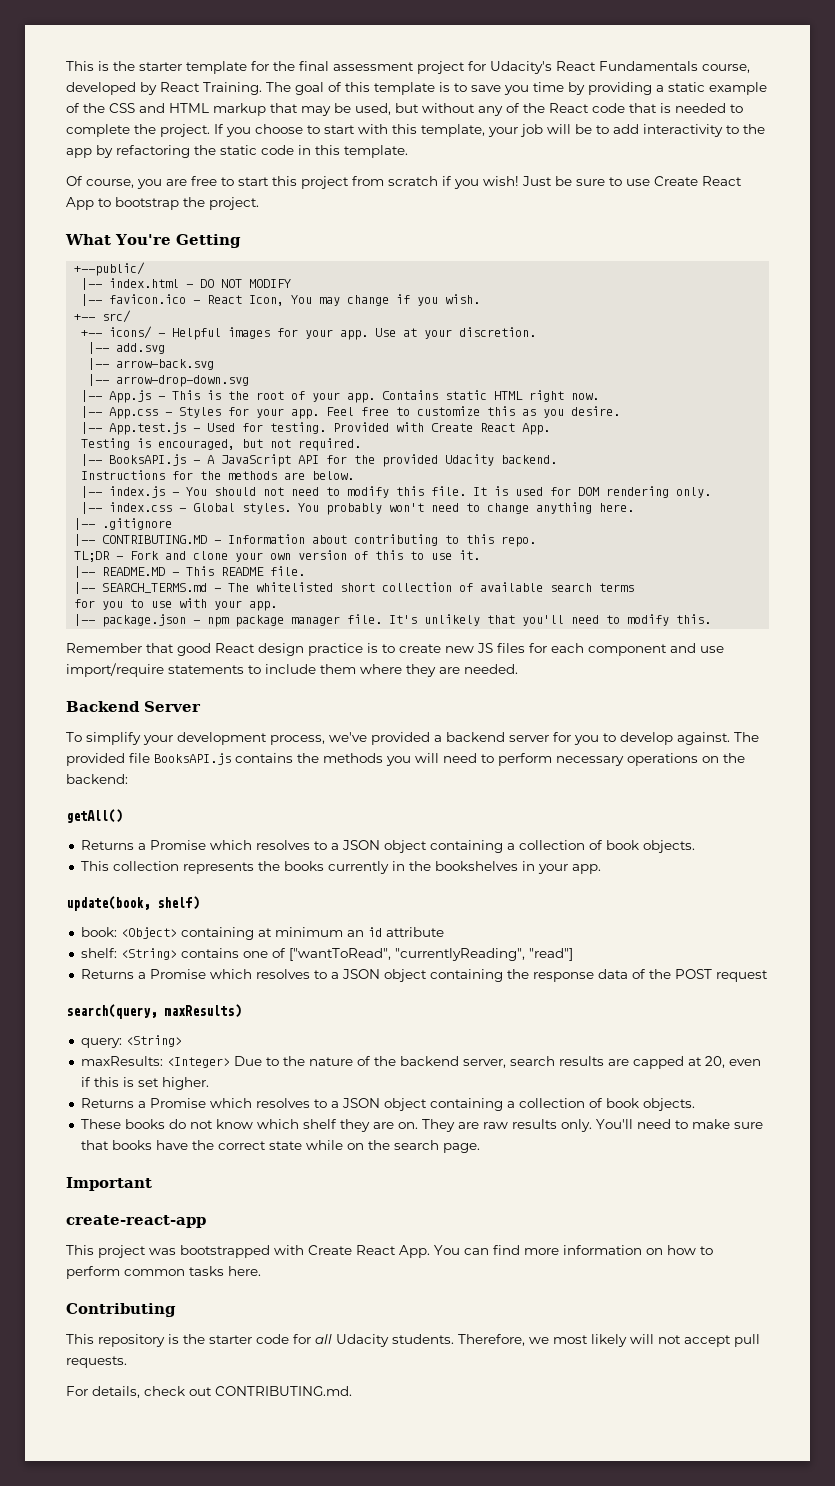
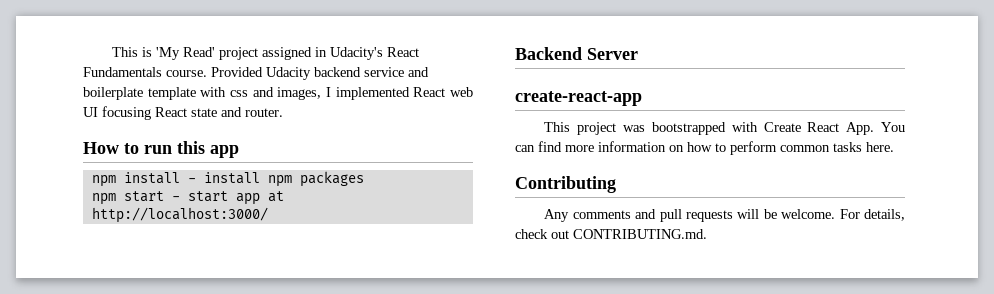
[66,61,750,74] [66,82,767,95] [66,103,743,116] [66,124,765,137] [66,145,408,158] [66,176,742,189] [66,197,259,210] [65,234,241,248] [74,262,146,276] [81,278,292,290] [81,294,481,306] [74,310,132,323] [81,326,537,340] [88,342,166,354] [88,358,215,370] [88,374,250,387] [81,390,600,403] [81,406,621,419] [81,422,551,435] [81,438,362,451] [81,454,558,467] [81,470,355,480] [81,486,712,498] [81,502,635,515] [74,518,173,530] [74,534,537,547] [74,550,481,562] [74,566,306,578] [74,582,635,594] [74,598,278,611] [74,614,712,627] [66,643,724,656] [66,663,518,677] [66,701,201,712] [66,732,759,745] [66,753,745,766] [66,774,128,784] [66,809,122,823] [80,840,695,853] [80,861,601,874] [66,896,199,911] [80,927,444,940] [80,948,573,961] [80,969,768,982] [66,1004,241,1019] [80,1035,182,1048] [80,1056,761,1069] [80,1077,209,1090] [80,1098,695,1111] [80,1119,763,1132] [80,1140,480,1153] [66,1177,152,1191] This is the starter template for the final assessment project for Udacity's React Fundamentals course, developed by React Training. The goal of this template is to save you time by providing a static example of the CSS and HTML markup that may be used, but without any of the React code that is needed to complete the project. If you choose to start with this template, your job will be to add interactivity to the app by refactoring the static code in this template. // Of course, you are free to start this project from scratch if you wish! Just be sure to use Create React App to bootstrap the project. // What You're Getting // +--public/ // |-- index.html - DO NOT MODIFY // |-- favicon.ico - React Icon, You may change if you wish. // +-- src/ // +-- icons/ - Helpful images for your app. Use at your discretion. // |-- add.svg // |-- arrow-back.svg // |-- arrow-drop-down.svg // |-- App.js - This is the root of your app. Contains static HTML right now. // |-- App.css - Styles for your app. Feel free to customize this as you desire. // |-- App.test.js - Used for testing. Provided with Create React App. // Testing is encouraged, but not required. // |-- BooksAPI.js - A JavaScript API for the provided Udacity backend. // Instructions for the methods are below. // |-- index.js - You should not need to modify this file. It is used for DOM rendering only. // |-- index.css - Global styles. You probably won't need to change anything here. // |-- .gitignore // |-- CONTRIBUTING.MD - Information about contributing to this repo. // TL;DR - Fork and clone your own version of this to use it. // |-- README.MD - This README file. // |-- SEARCH_TERMS.md - The whitelisted short collection of available search terms // for you to use with your app. // |-- package.json - npm package manager file. It's unlikely that you'll need to modify this. // Remember that good React design practice is to create new JS files for each component and use import/require statements to include them where they are needed. // Backend Server // To simplify your development process, we've provided a backend server for you to develop against. The provided file BooksAPI.js contains the methods you will need to perform necessary operations on the backend: // getAll() // Returns a Promise which resolves to a JSON object containing a collection of book objects. // This collection represents the books currently in the bookshelves in your app. // update(book, shelf) // book: <Object> containing at minimum an id attribute // shelf: <String> contains one of ["wantToRead", "currentlyReading", "read"] // Returns a Promise which resolves to a JSON object containing the response data of the POST request // search(query, maxResults) // query: <String> // maxResults: <Integer> Due to the nature of the backend server, search results are capped at 20, even if this is set higher. // Returns a Promise which resolves to a JSON object containing a collection of book objects. // These books do not know which shelf they are on. They are raw results only. You'll need to make sure that books have the correct state while on the search page. // Important -> [112,47,420,60] [83,67,429,80] [83,87,473,100] [83,106,283,120] [83,141,239,158] [91,171,364,187] [91,191,284,205] [91,207,268,223] [515,47,638,60] This is 'My Read' project assigned in Udacity's React Fundamentals course. Provided Udacity backend service and boilerplate template with css and images, I implemented React web UI focusing React state and router. // How to run this app // npm install - install npm packages // npm start - start app at http://localhost:3000/ // Backend Server
[66,1334,760,1347] [66,1356,127,1368] This repository is the starter code for all Udacity students. Therefore, we most likely will not accept pull requests. // -> [544,209,836,222] Any comments and pull requests will be welcome.

